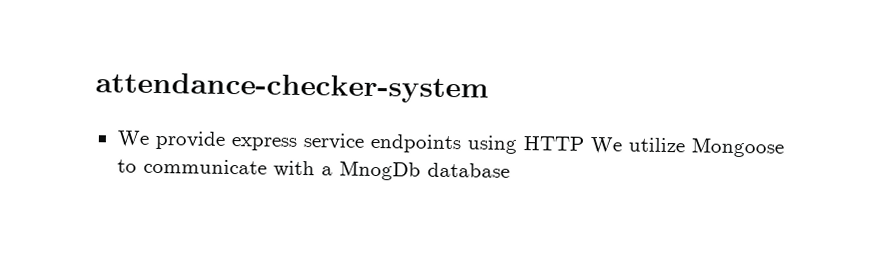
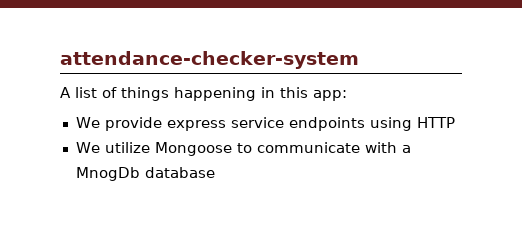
(489, 88) none -> [60,87,347,101] // A list of things happening in this app:
(584, 143) none -> (455, 122) //

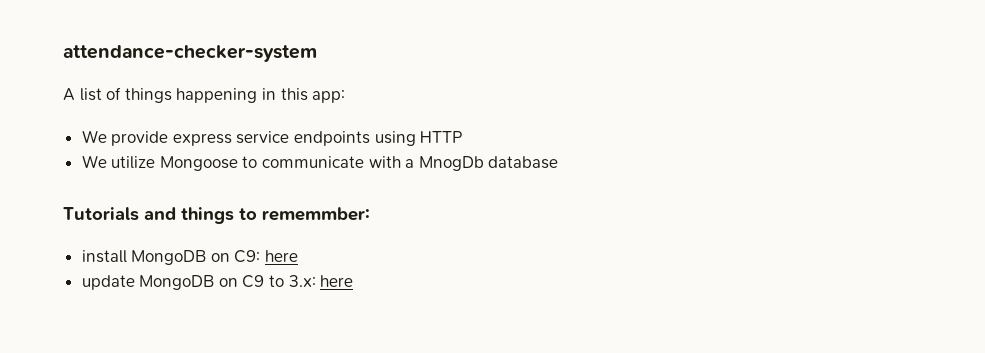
(215, 172) none -> [63,207,370,224] [81,250,299,265] [81,275,354,290] // Tutorials and things to rememmber: // install MongoDB on C9: here // update MongoDB on C9 to 3.x: here

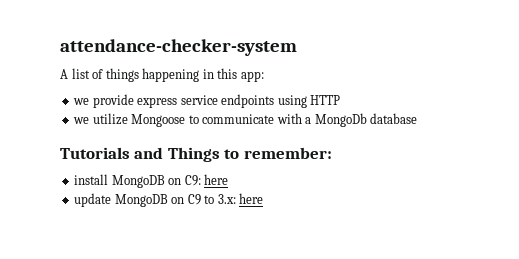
[81,130,107,143] We -> [73,98,90,105] we
[81,155,107,168] We -> [73,117,90,124] we
[418,156,484,171] MnogDb -> [314,113,367,127] MongoDb
[181,207,370,224] things to rememmber: -> [167,147,332,162] Things to remember:

